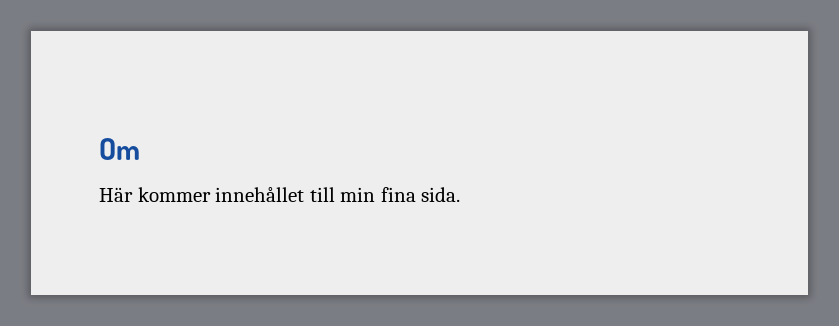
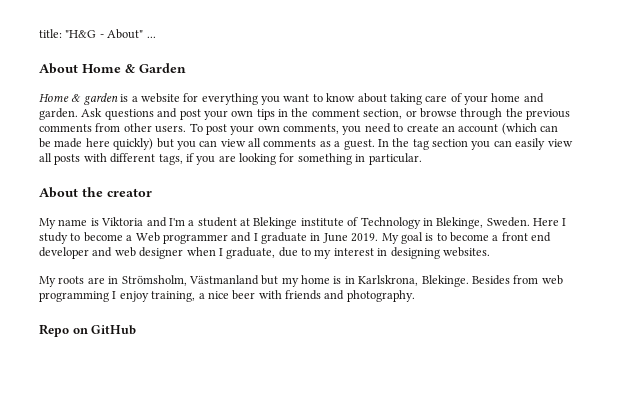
[99,138,140,160] [99,187,461,202] Om // Här kommer innehållet till min fina sida. -> [39,29,156,39] [39,63,186,74] [39,93,544,105] [39,108,570,120] [39,123,558,135] [39,138,573,150] [39,153,422,165] [39,187,152,198] [39,217,567,229] [39,232,552,244] [39,247,490,259] [39,275,563,287] [39,290,415,302] [39,324,137,337] title: "H&G - About" ... // About Home & Garden // Home & garden is a website for everything you want to know about taking care of your home and garden. Ask questions and post your own tips in the comment section, or browse through the previous comments from other users. To post your own comments, you need to create an account (which can be made here quickly) but you can view all comments as a guest. In the tag section you can easily view all posts with different tags, if you are looking for something in particular. // About the creator // My name is Viktoria and I'm a student at Blekinge institute of Technology in Blekinge, Sweden. Here I study to become a Web programmer and I graduate in June 2019. My goal is to become a front end developer and web designer when I graduate, due to my interest in designing websites. // My roots are in Strömsholm, Västmanland but my home is in Karlskrona, Blekinge. Besides from web programming I enjoy training, a nice beer with friends and photography. // Repo on GitHub

